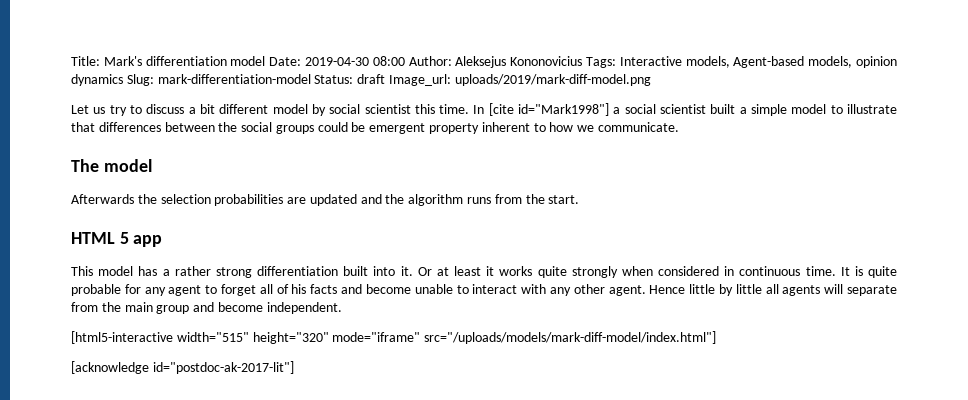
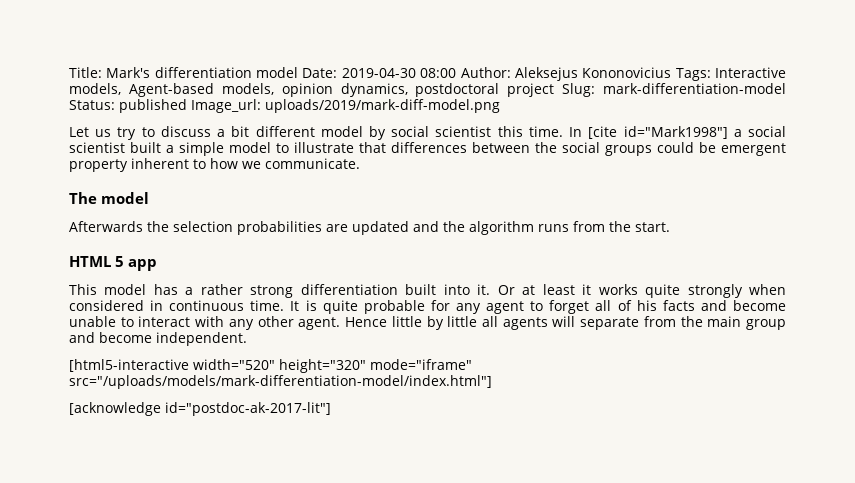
[71,74,123,86] dynamics -> [340,83,555,97] dynamics, postdoctoral project
[357,74,386,84] draft -> [119,99,187,113] published
[176,332,249,342] width="515" -> [193,359,275,370] width="520"
[424,331,717,344] src="/uploads/models/mark-diff-model/index.html"] -> [69,375,492,389] src="/uploads/models/mark-differentiation-model/index.html"]

